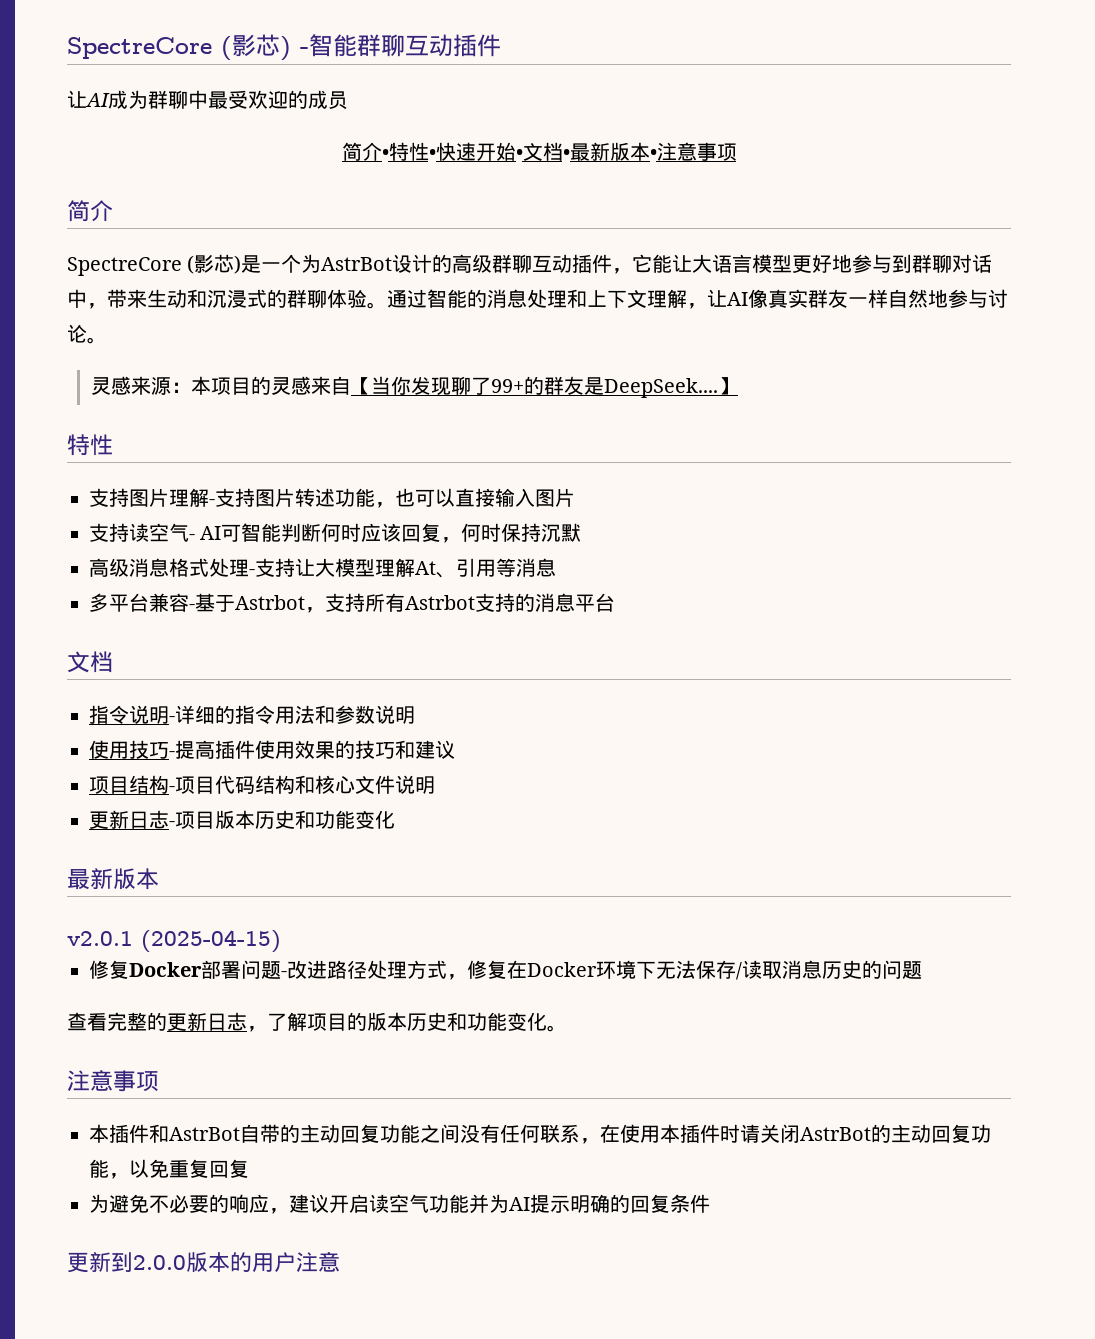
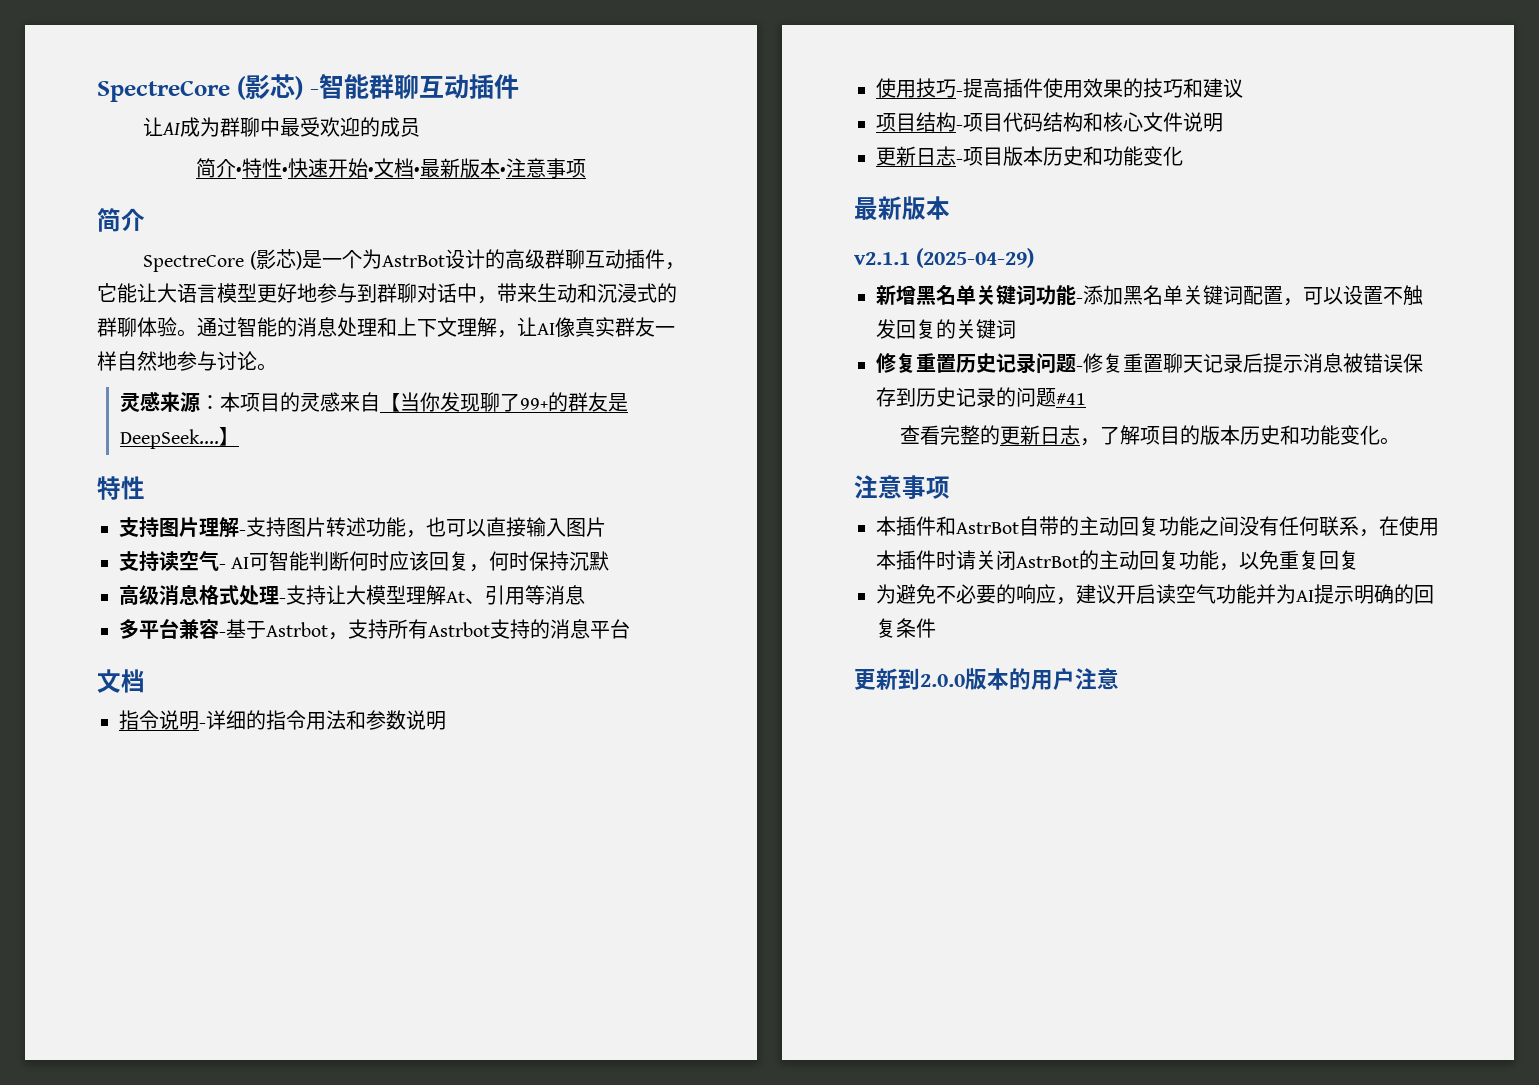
[67,930,281,953] [89,960,862,980] v2.0.1 (2025-04-15) // 修复Docker部署问题-改进路径处理方式，修复在Docker环境下无法保存/读取消息历史 -> [854,248,1034,268] [876,285,1423,306] [876,319,1016,339] [876,353,1423,374] [876,387,996,407] v2.1.1 (2025-04-29) // 新增黑名单关键词功能-添加黑名单关键词配置，可以设置不触发回复的关键词 // 修复重置历史记录问题-修复重置聊天记录后提示消息被错误保存到历史记录
(922, 970) none -> [1056,393,1086,405] #41

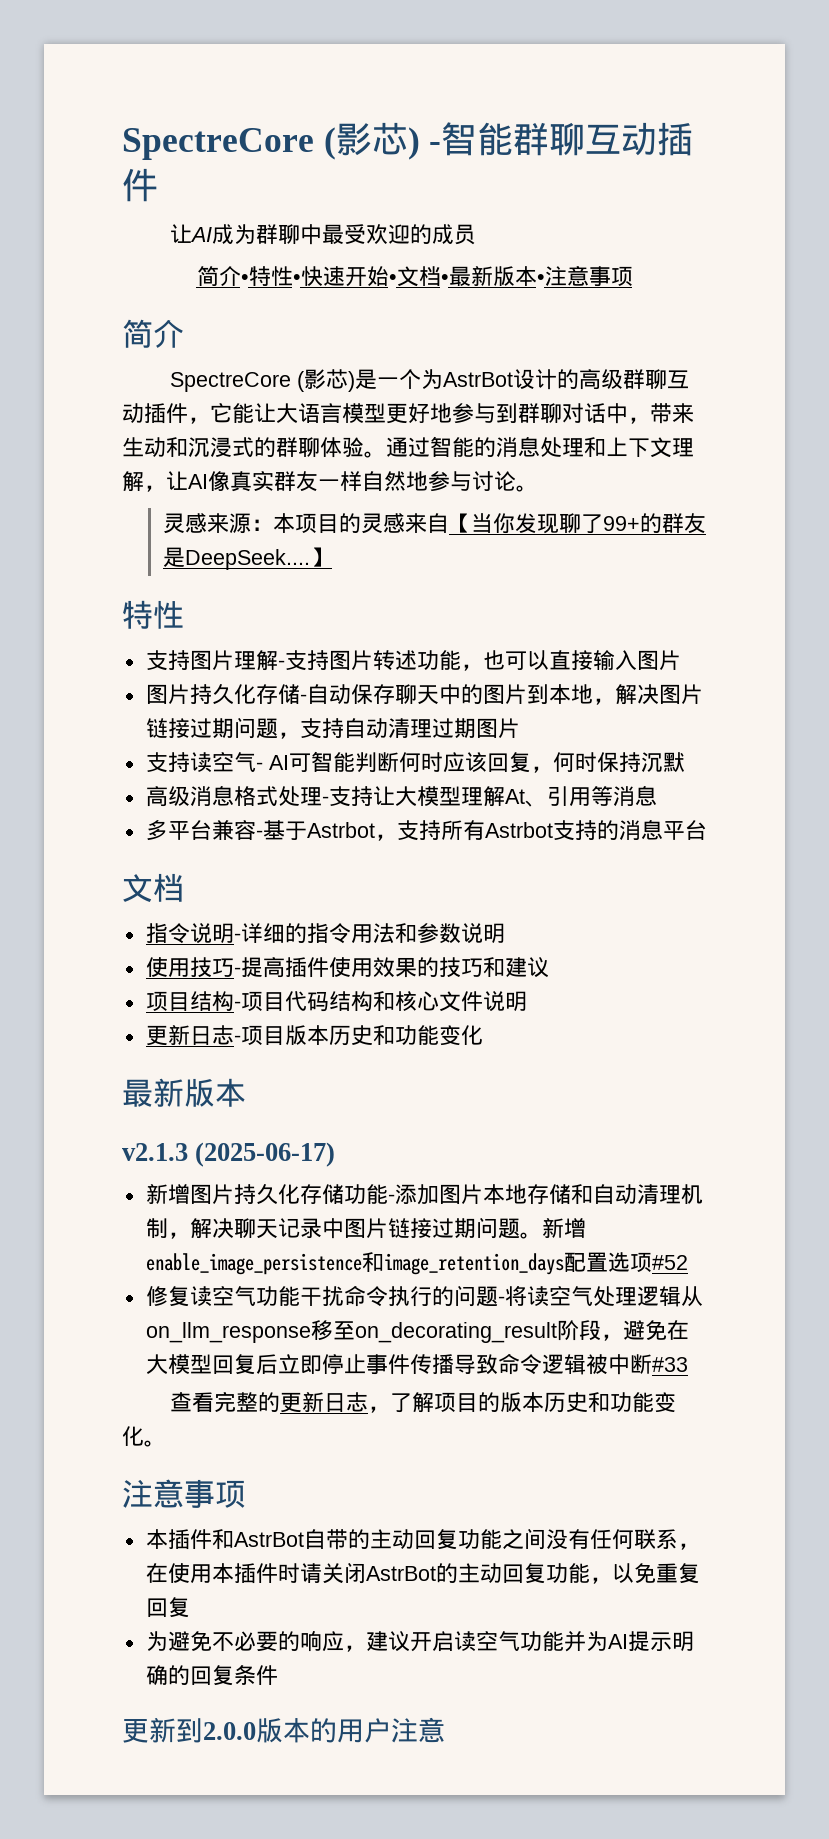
(606, 527) none -> [145,684,703,705] [145,717,520,739] // 图片持久化存储-自动保存聊天中的图片到本地，解决图片链接过期问题，支持自动清理过期图片
[854,248,1034,268] [876,285,1423,306] [876,319,1016,339] [876,353,1423,374] [876,387,1086,407] v2.1.1 (2025-04-29) // 新增黑名单关键词功能-添加黑名单关键词配置，可以设置不触发回复的关键词 // 修复重置历史记录问题-修复重置聊天记录后提示消息被错误保存到历史记录的问题#41 -> [122,1142,336,1167] [145,1184,703,1205] [145,1217,586,1239] [145,1252,688,1275] [145,1285,703,1307] [145,1320,689,1343] [145,1353,688,1375] v2.1.3 (2025-06-17) // 新增图片持久化存储功能-添加图片本地存储和自动清理机制，解决聊天记录中图片链接过期问题。新增enable_image_persistence和image_retention_days配置选项#52 // 修复读空气功能干扰命令执行的问题-将读空气处理逻辑从on_llm_response移至on_decorating_result阶段，避免在大模型回复后立即停止事件传播导致命令逻辑被中断#33

